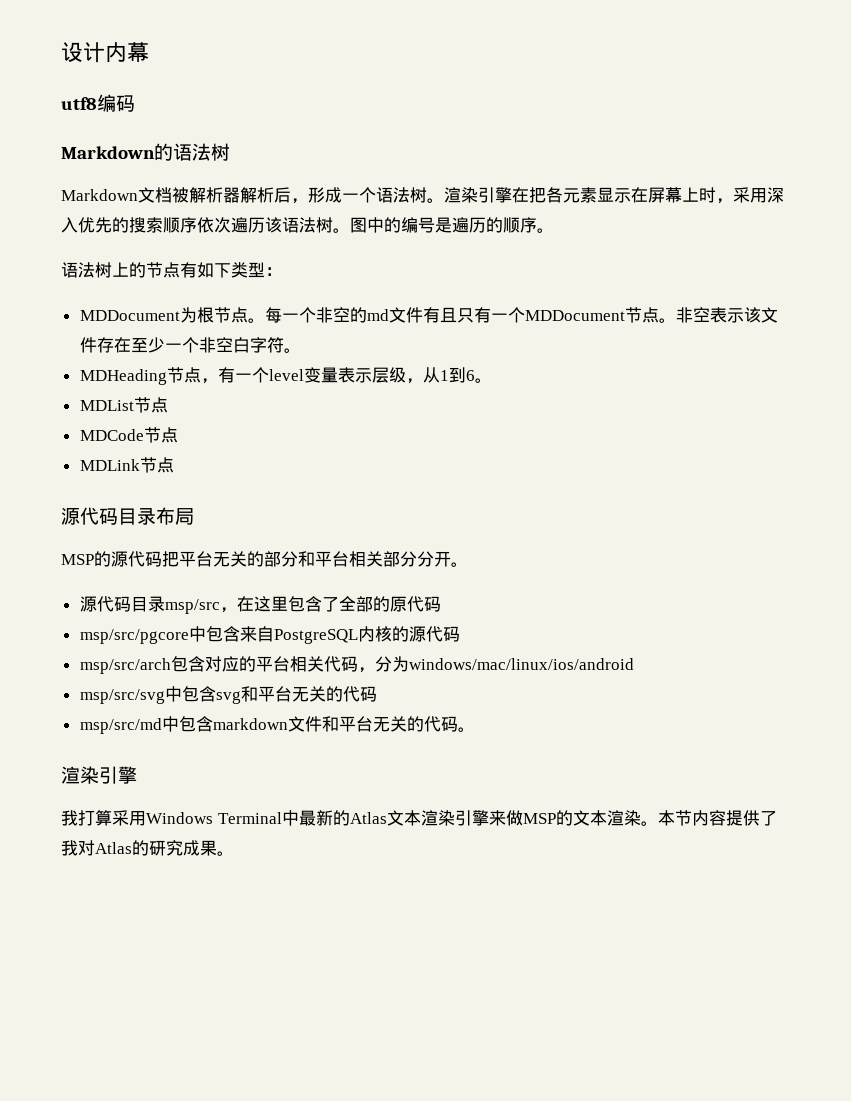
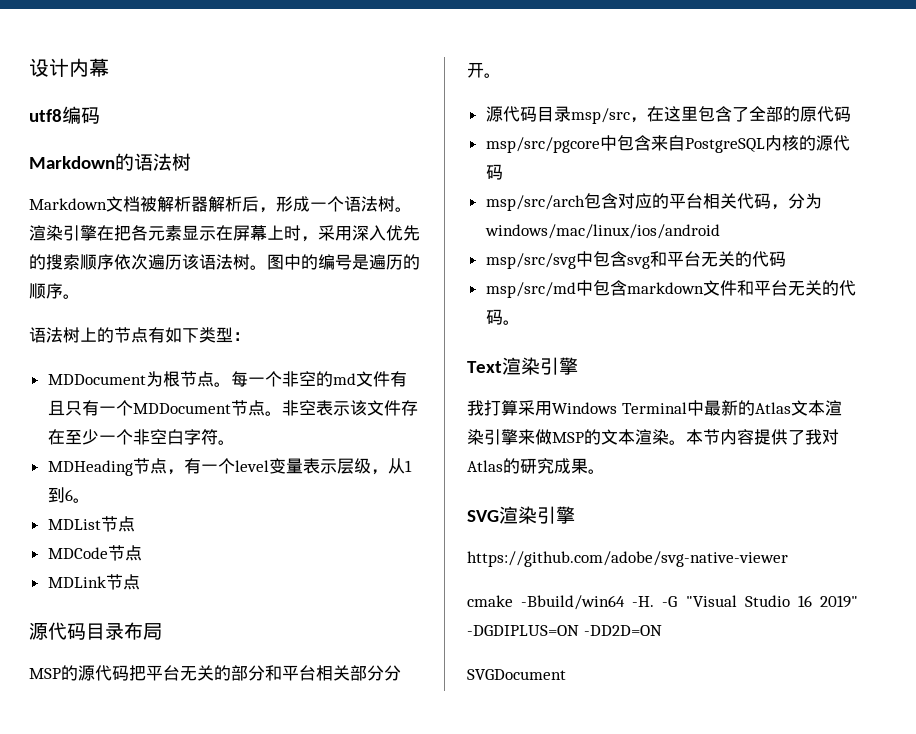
(475, 729) none -> [467,361,502,373] Text
(234, 853) none -> [467,506,575,524] [467,551,788,567] [467,595,858,610] [467,625,662,636] [467,669,566,680] // SVG渲染引擎 // https://github.com/adobe/svg-native-viewer // cmake -Bbuild/win64 -H. -G "Visual Studio 16 2019" -DGDIPLUS=ON -DD2D=ON // SVGDocument

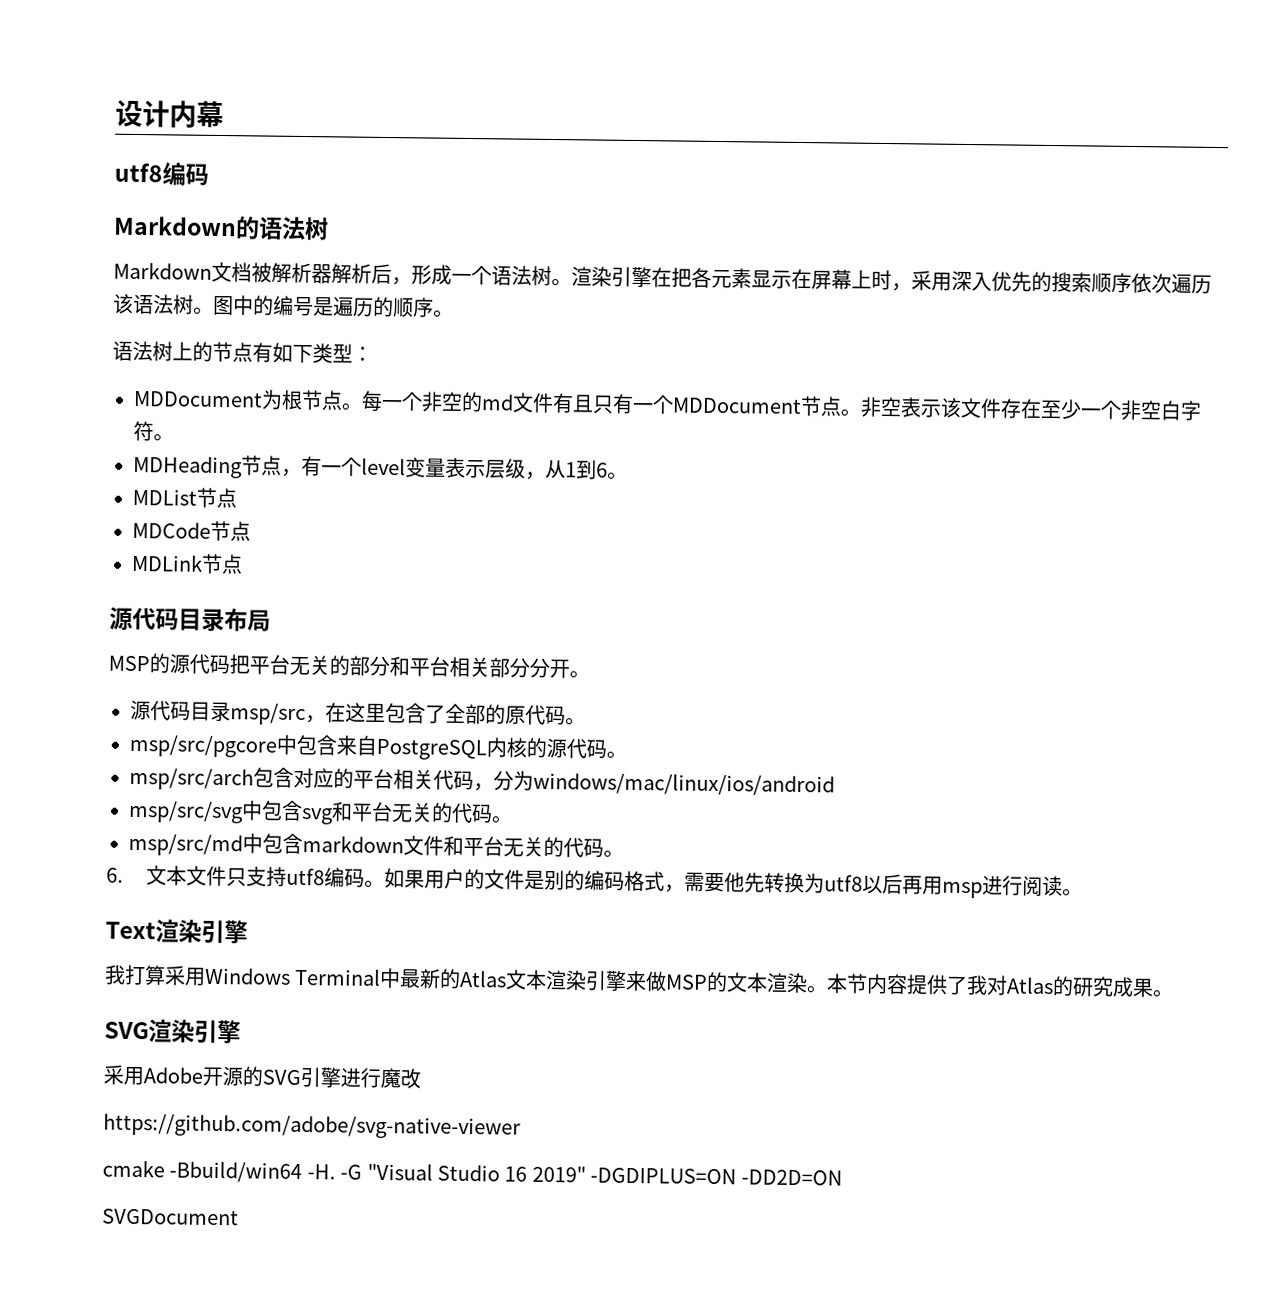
(851, 114) none -> [565,717,586,726] 。
(503, 172) none -> [606,750,627,759] 。
(786, 259) none -> [491,815,513,824] 。
(520, 322) none -> [106,865,1083,899] // 6.文本文件只支持utf8编码。如果用户的文件是别的编码格式，需要他先转换为utf8以后再用msp进行阅读。
(575, 515) none -> [103,1064,421,1089] // 采用Adobe开源的SVG引擎进行魔改

